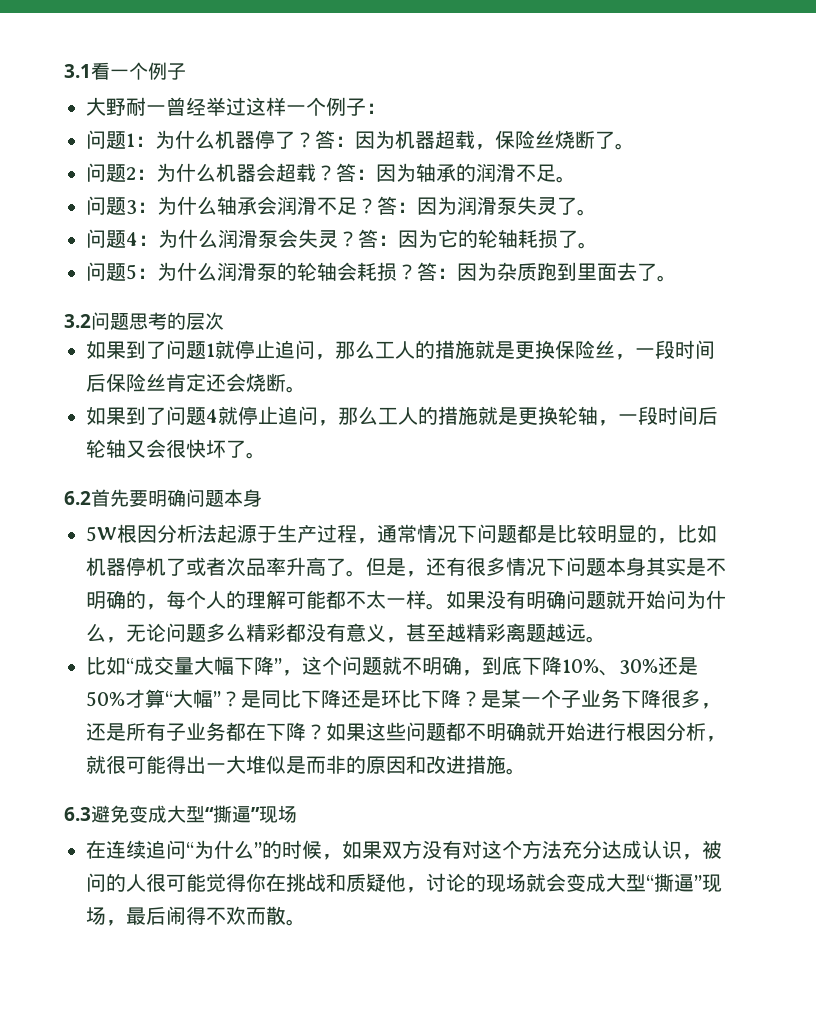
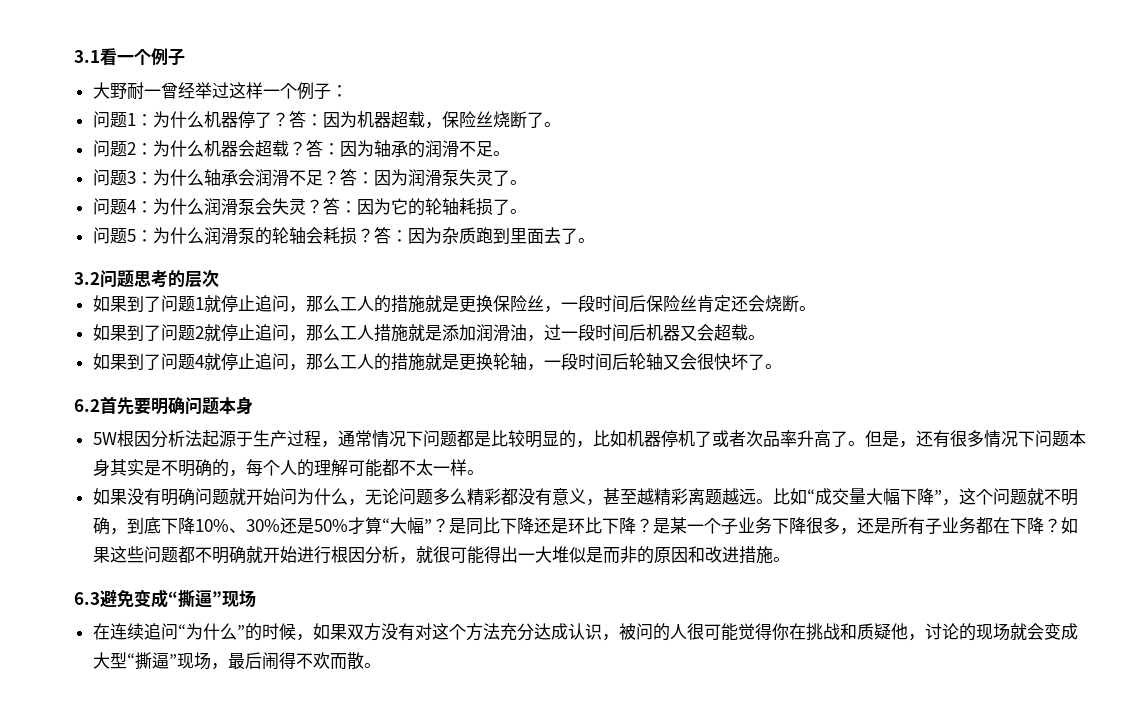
(306, 389) none -> [92,324,765,342] // 如果到了问题2就停止追问，那么工人措施就是添加润滑油，过一段时间后机器又会超载。
(446, 606) none -> (484, 472) //
(606, 639) // -> (773, 501) none
[167,805,205,823] 大型 -> (168, 598) none

